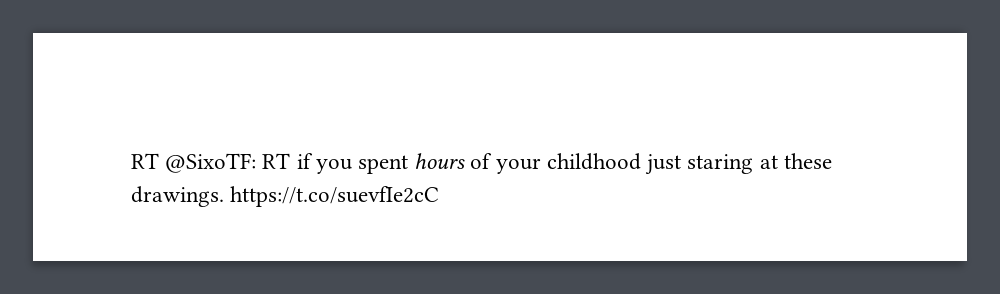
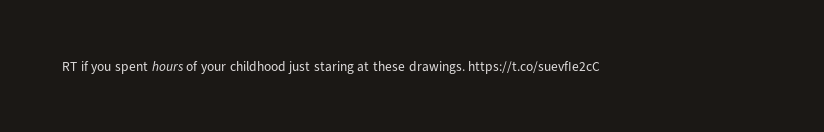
[131,153,291,173] RT @SixoTF: RT -> [62,62,77,71] RT

